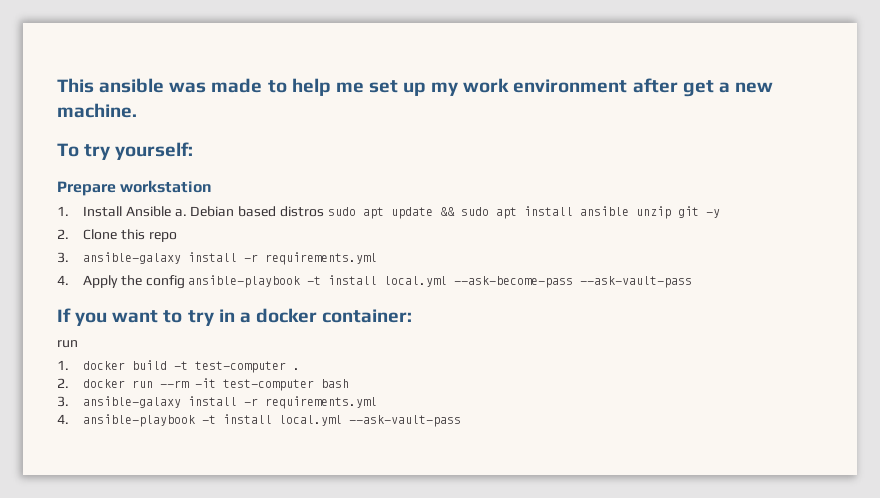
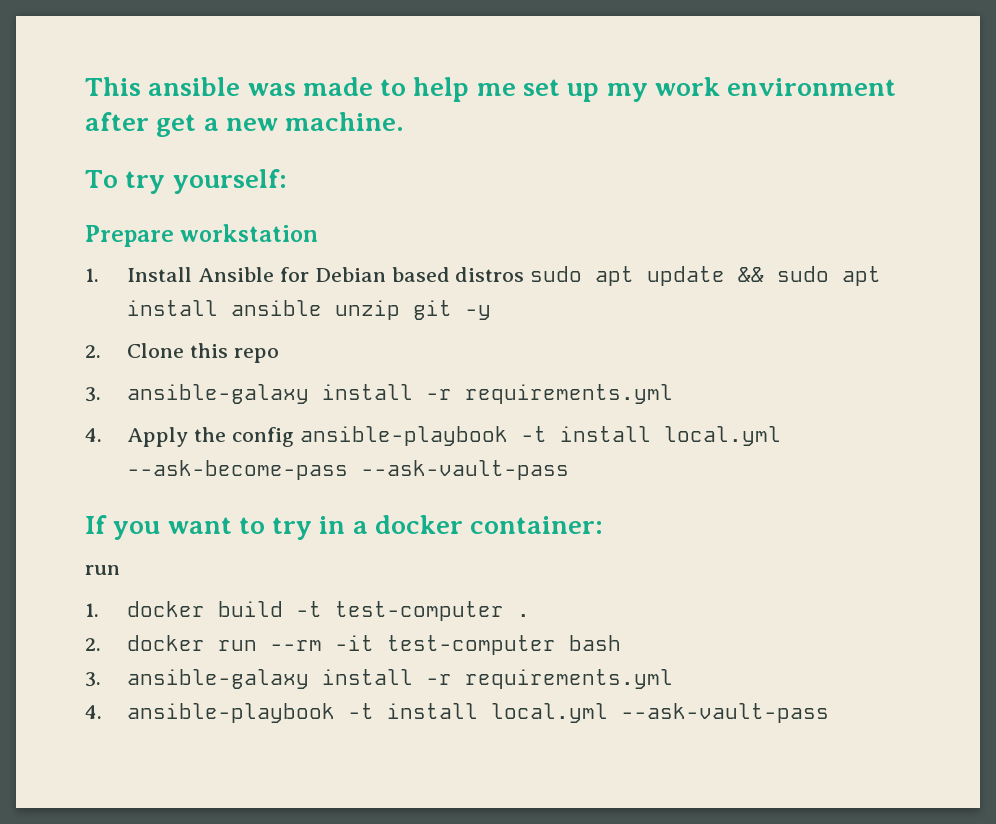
[174,209,187,217] a. -> [279,267,309,282] for

